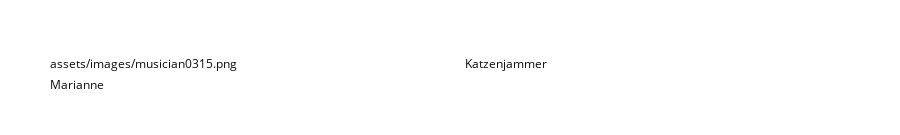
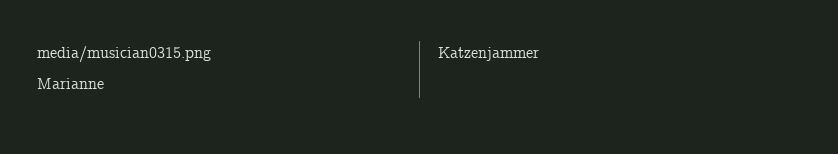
[50,59,237,71] assets/images/musician0315.png -> [37,46,211,63] media/musician0315.png

